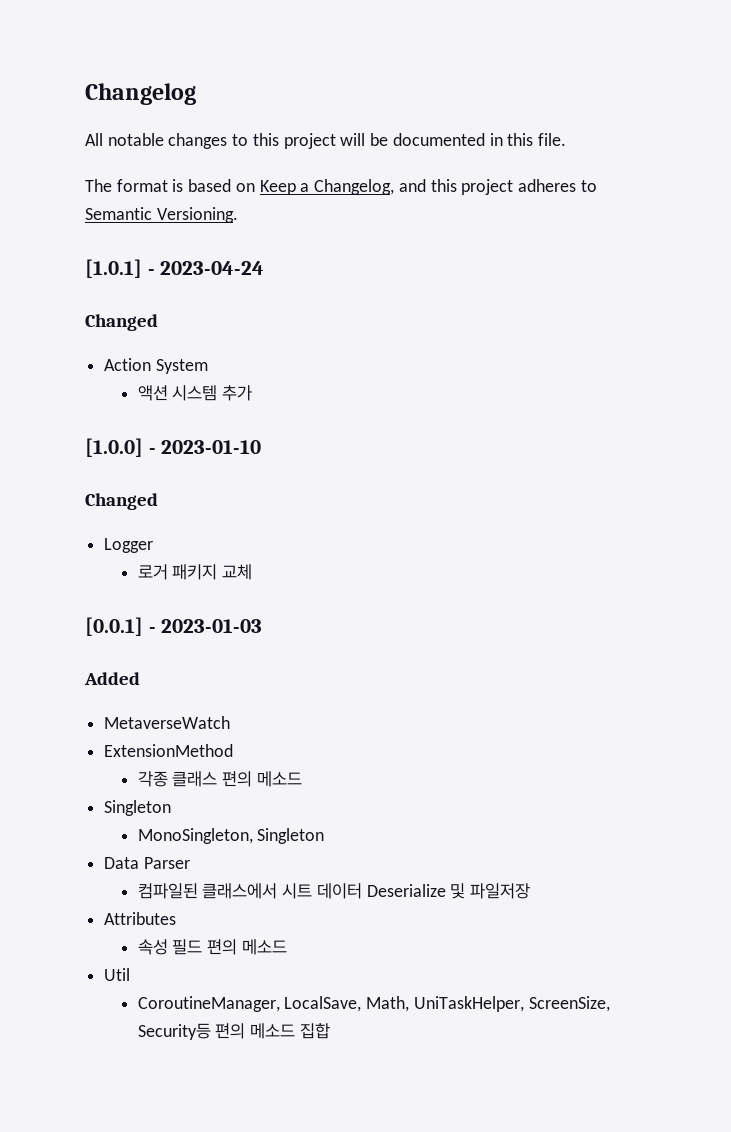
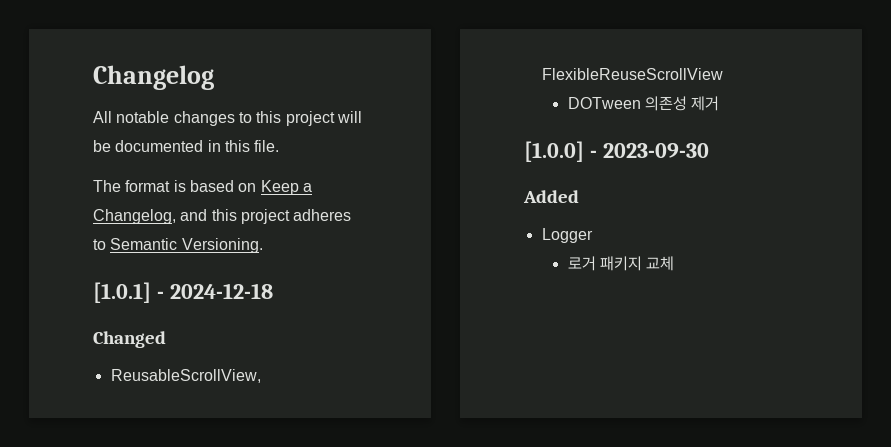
[160,261,265,275] [85,314,158,331] [104,358,208,374] [137,385,253,401] 2023-04-24 // Changed // Action System // 액션 시스템 추가 -> [169,283,273,299] [93,331,166,348] [110,369,261,383] [541,68,723,80] [567,96,720,111] 2024-12-18 // Changed // ReusableScrollView, FlexibleReuseScrollView // DOTween 의존성 제거
[161,440,262,454] [85,493,158,510] 2023-01-10 // Changed -> [602,143,709,158] [523,190,579,203] 2023-09-30 // Added
[85,617,263,636] [84,672,140,685] [104,716,231,729] [104,744,234,757] [137,771,302,787] [104,800,172,816] [137,828,325,844] [104,857,190,869] [137,883,531,899] [104,912,177,925] [137,939,287,955] [104,968,131,981] [137,996,610,1012] [137,1023,330,1040] // [0.0.1] - 2023-01-03 // Added // MetaverseWatch // ExtensionMethod // 각종 클래스 편의 메소드 // Singleton // MonoSingleton, Singleton // Data Parser // 컴파일된 클래스에서 시트 데이터 Deserialize 및 파일저장 // Attributes // 속성 필드 편의 메소드 // Util // CoroutineManager, LocalSave, Math, UniTaskHelper, ScreenSize, Security등 편의 메소드 집합 -> (675, 263) none

